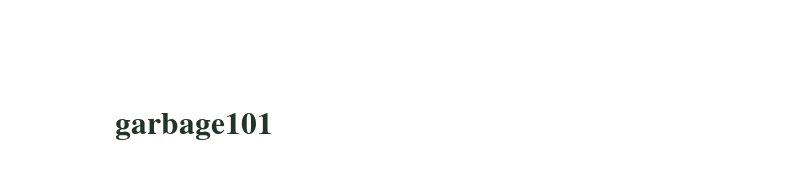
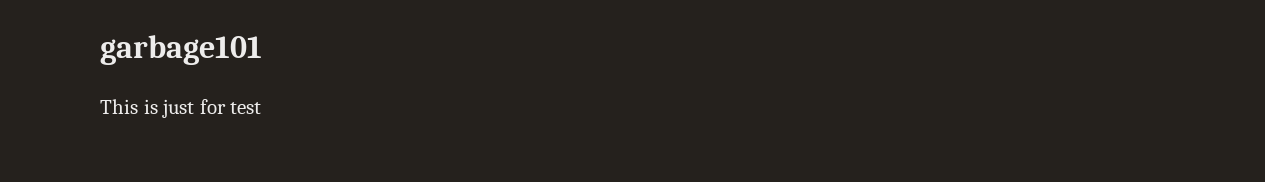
(273, 127) none -> [100,99,262,118] // This is just for test

